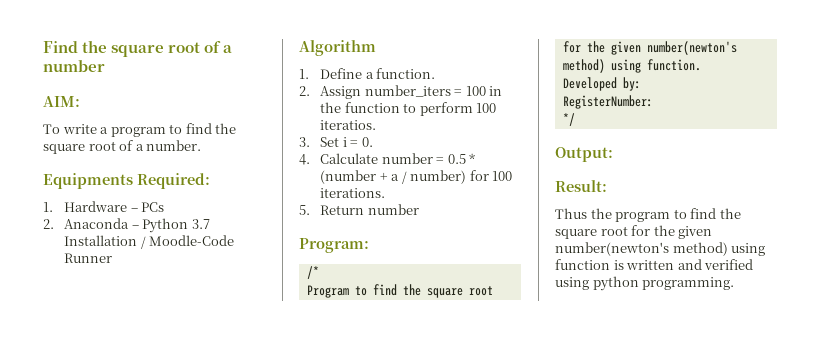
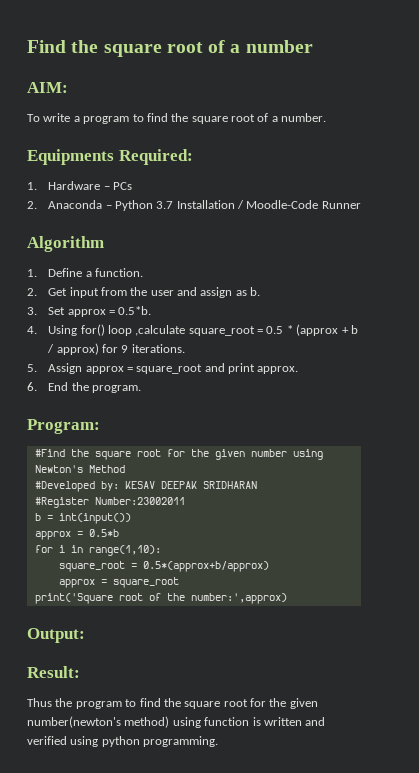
[320,85,503,99] [320,102,497,116] [320,120,377,130] [299,137,373,147] [299,153,476,165] [320,170,513,184] [320,188,386,198] [299,204,419,215] [299,238,369,253] [306,266,319,279] [306,284,493,298] [562,41,737,55] [562,59,701,73] [562,77,641,91] [562,95,653,109] [562,113,575,126] Assign number_iters = 100 in the function to perform 100 iteratios. // 3. Set i = 0. // 4. Calculate number = 0.5 * (number + a / number) for 100 iterations. // 5. Return number // Program: // /* // Program to find the square root for the given number(newton's method) using function. // Developed by: // RegisterNumber: // */ -> [48,287,261,298] [27,306,152,317] [27,324,358,336] [47,343,185,355] [27,363,299,374] [27,382,141,393] [27,419,100,434] [34,449,323,460] [34,465,125,473] [34,481,257,492] [34,497,185,508] [34,513,131,524] [34,529,119,540] [34,545,161,556] [58,561,269,572] [58,577,179,588] [34,593,287,604] Get input from the user and assign as b. // 3. Set approx = 0.5*b. // 4. Using for() loop ,calculate square_root = 0.5 * (approx + b / approx) for 9 iterations. // 5. Assign approx = square_root and print approx. // 6. End the program. // Program: // #Find the square root for the given number using Newton's Method // #Developed by: KESAV DEEPAK SRIDHARAN // #Register Number:23002011 // b = int(input()) // approx = 0.5*b // for i in range(1,10): // square_root = 0.5*(approx+b/approx) // approx = square_root // print('Square root of the number:',approx)

